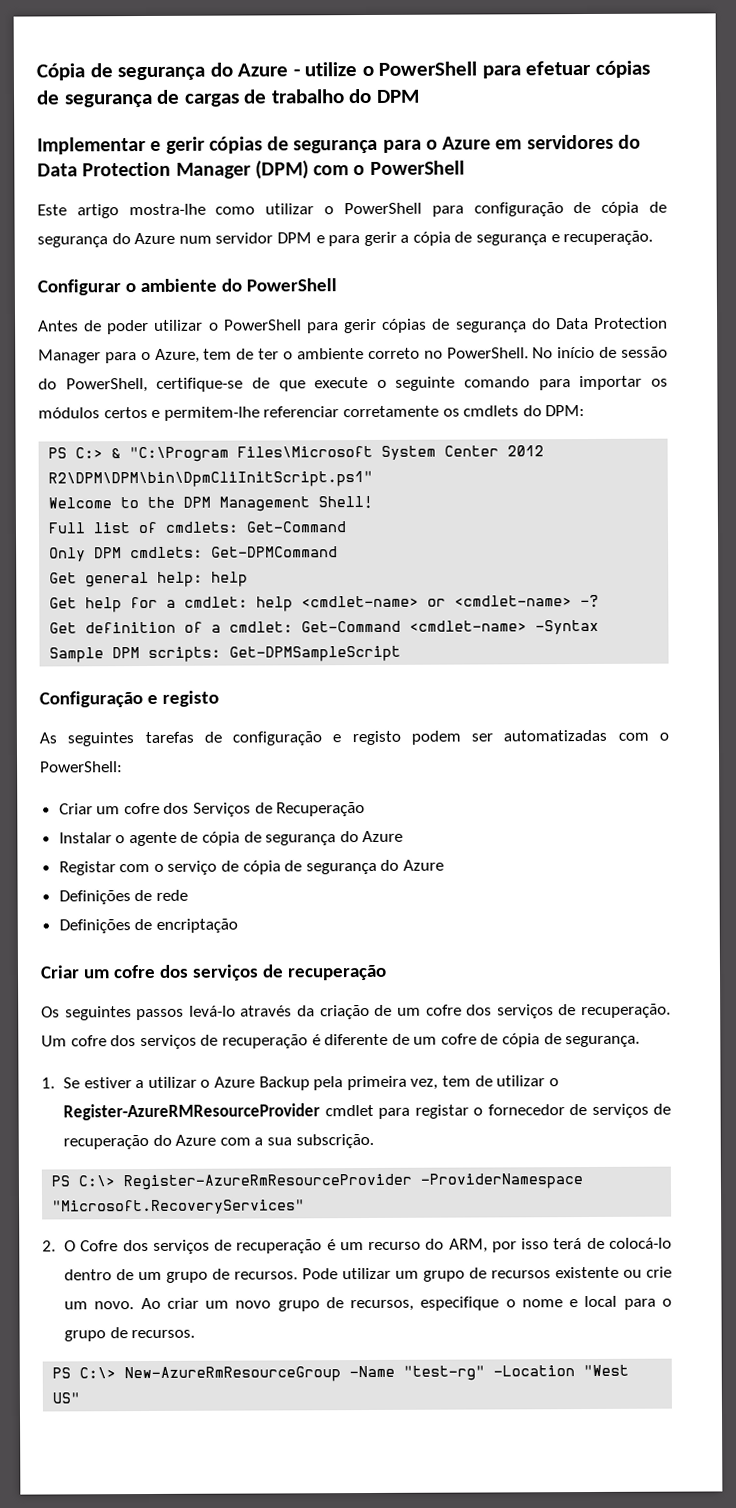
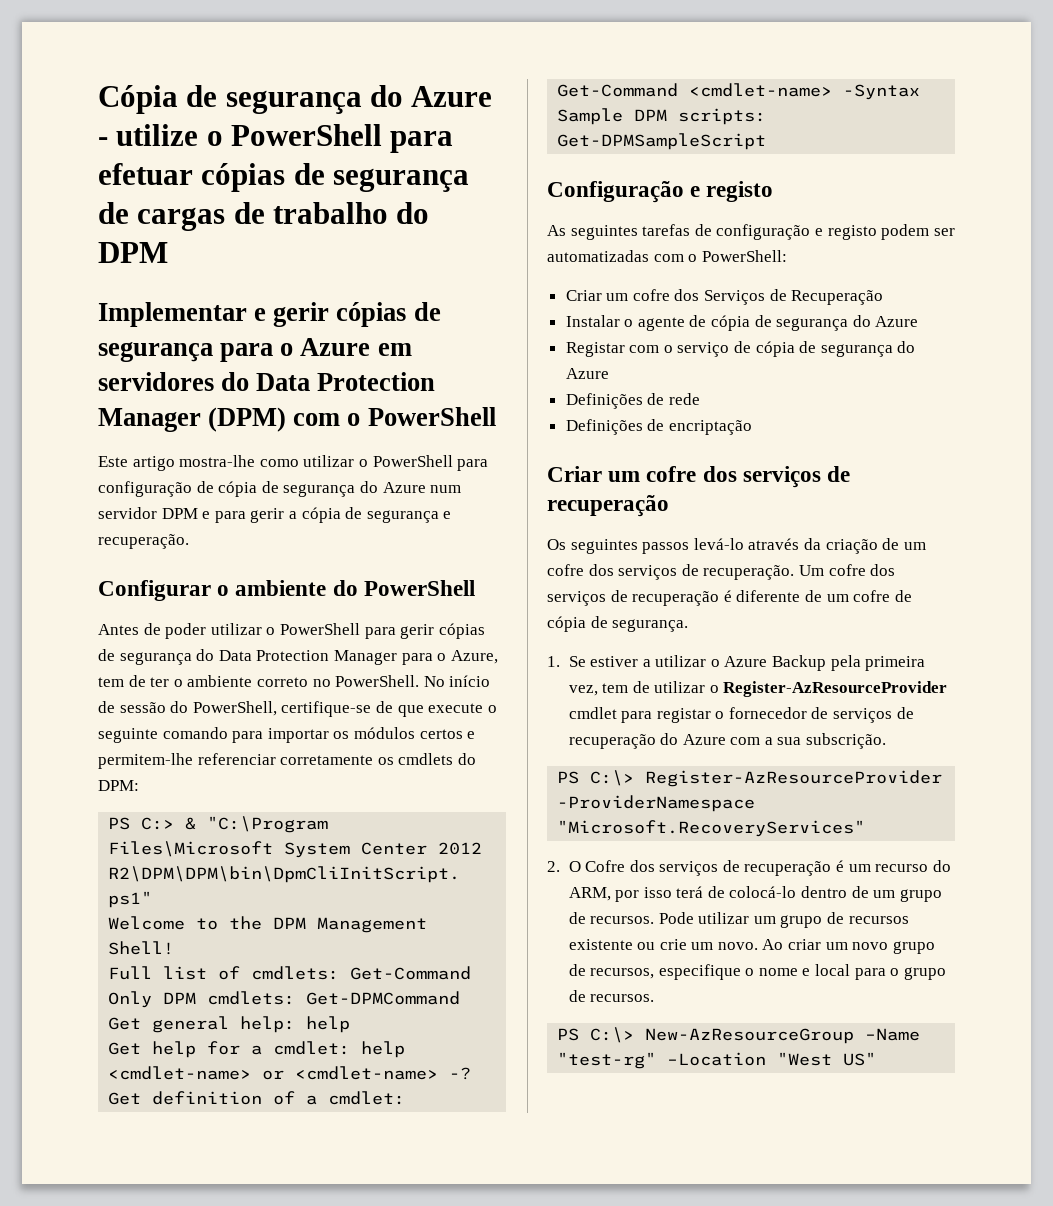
[63,1103,321,1121] Register-AzureRMResourceProvider -> [723,681,948,697] Register-AzResourceProvider
[123,1173,413,1191] Register-AzureRmResourceProvider -> [645,770,943,787] Register-AzResourceProvider
[124,1366,342,1383] New-AzureRmResourceGroup -> [645,1028,855,1044] New-AzResourceGroup

